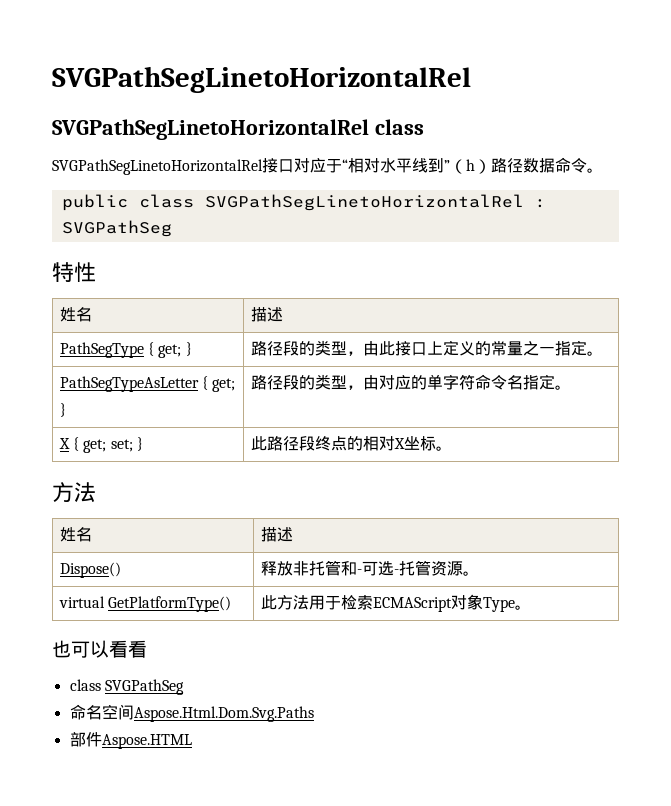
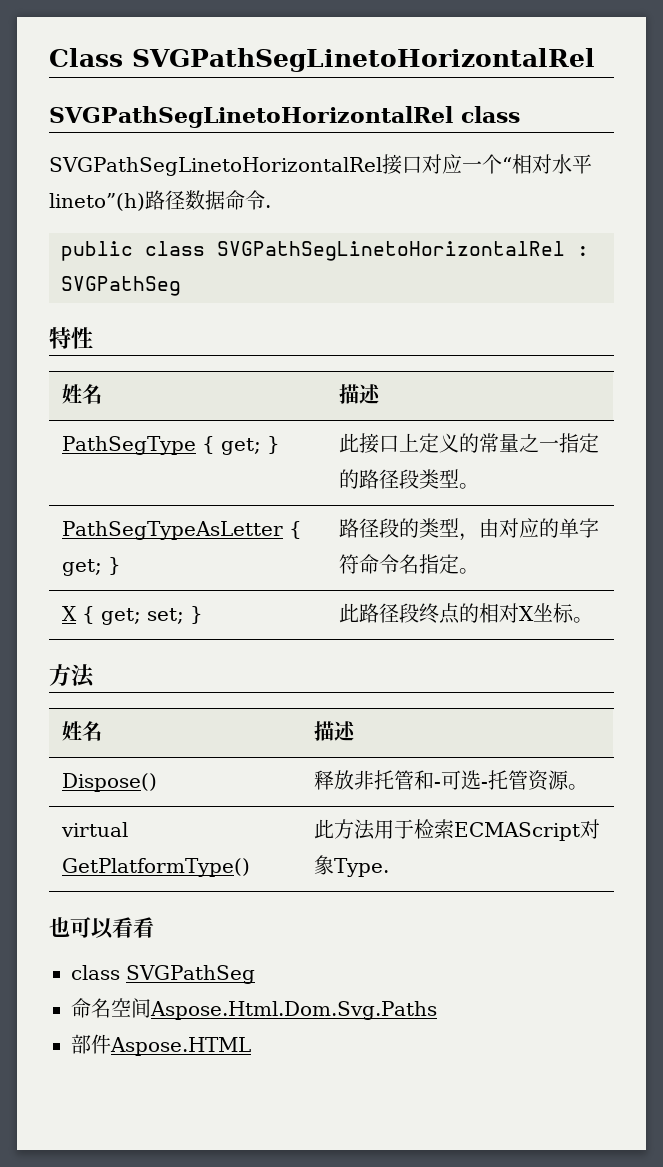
(52, 79) none -> [49,48,123,67] Class
[326,159,342,173] 于 -> [461,154,502,174] 一个
[412,158,491,174] 线到”（h） -> [49,193,145,211] lineto”(h)
[587,168,603,173] 。 -> [265,205,271,208] .
[250,340,379,356] 路径段的类型，由 -> (281, 445) none
(587, 348) none -> [339,469,460,489] 的路径段类型
[482,597,531,612] Type。 -> [334,858,390,877] Type.

